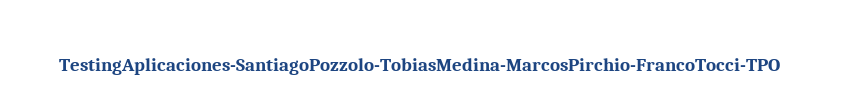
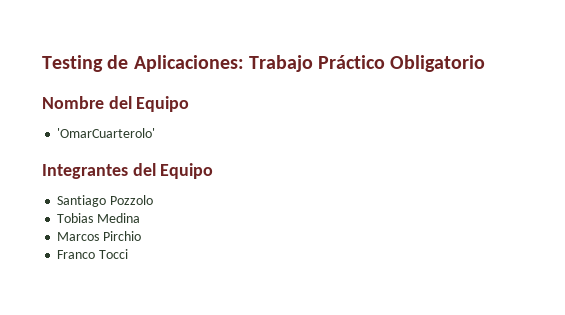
[59,58,780,75] TestingAplicaciones-SantiagoPozzolo-TobiasMedina-MarcosPirchio-FrancoTocci-TPO -> [42,55,486,72] [42,96,190,112] [57,128,156,138] [42,163,214,179] [57,195,154,207] [57,213,141,223] [57,231,142,241] [57,249,129,259] Testing de Aplicaciones: Trabajo Práctico Obligatorio // Nombre del Equipo // 'OmarCuarterolo' // Integrantes del Equipo // Santiago Pozzolo // Tobias Medina // Marcos Pirchio // Franco Tocci

